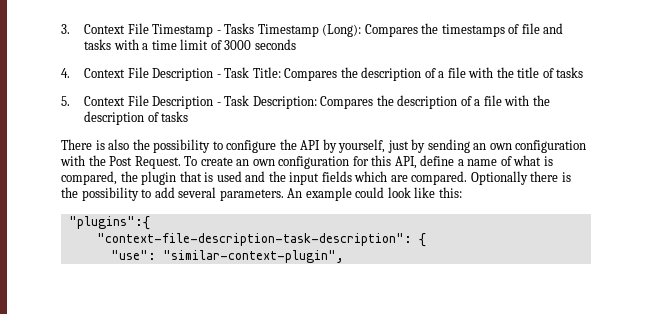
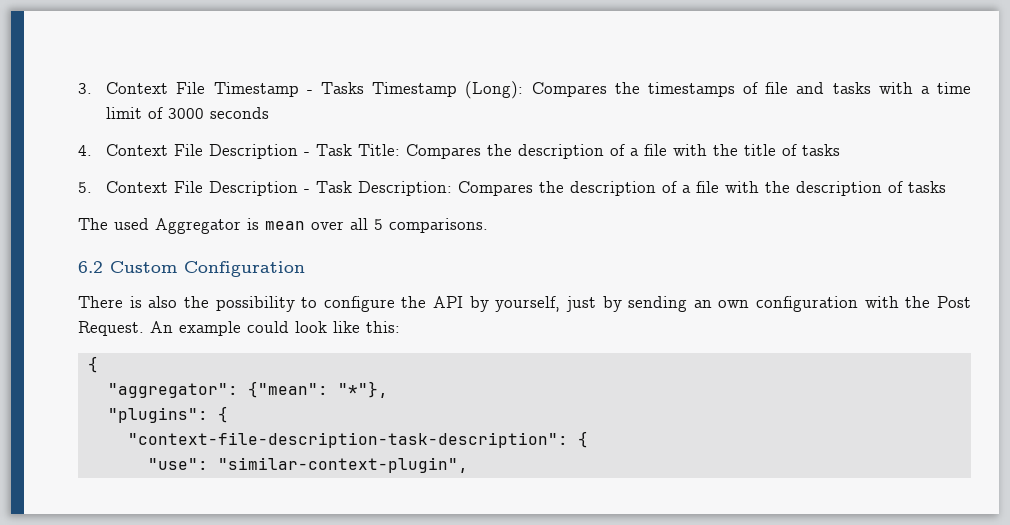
(189, 116) none -> [78,218,488,234] [78,261,305,277] // The used Aggregator is mean over all 5 comparisons. // 6.2 Custom Configuration
[184,155,553,169] [61,171,571,185] [61,187,284,201] To create an own configuration for this API, define a name of what is compared, the plugin that is used and the input fields which are compared. Optionally there is the possibility to add several parameters. -> (144, 328) none
[68,216,150,230] "plugins":{ -> [87,356,98,373] [107,381,388,398] [107,406,228,423] { // "aggregator": {"mean": "*"}, // "plugins": {

